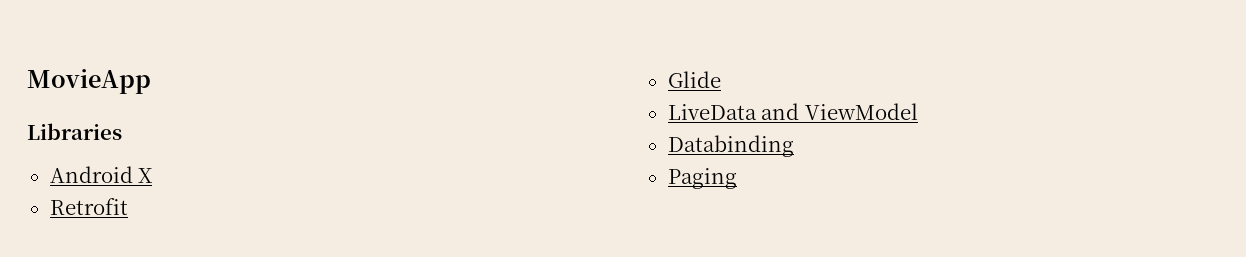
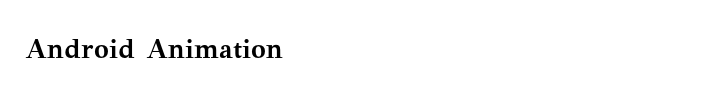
[27,69,151,94] [27,123,122,140] [49,166,154,183] [49,198,128,215] [667,71,721,88] [667,103,918,120] [667,135,794,157] [667,168,737,189] MovieApp // Libraries // Android X // Retrofit // Glide // LiveData and ViewModel // Databinding // Paging -> [25,39,283,59] Android Animation

